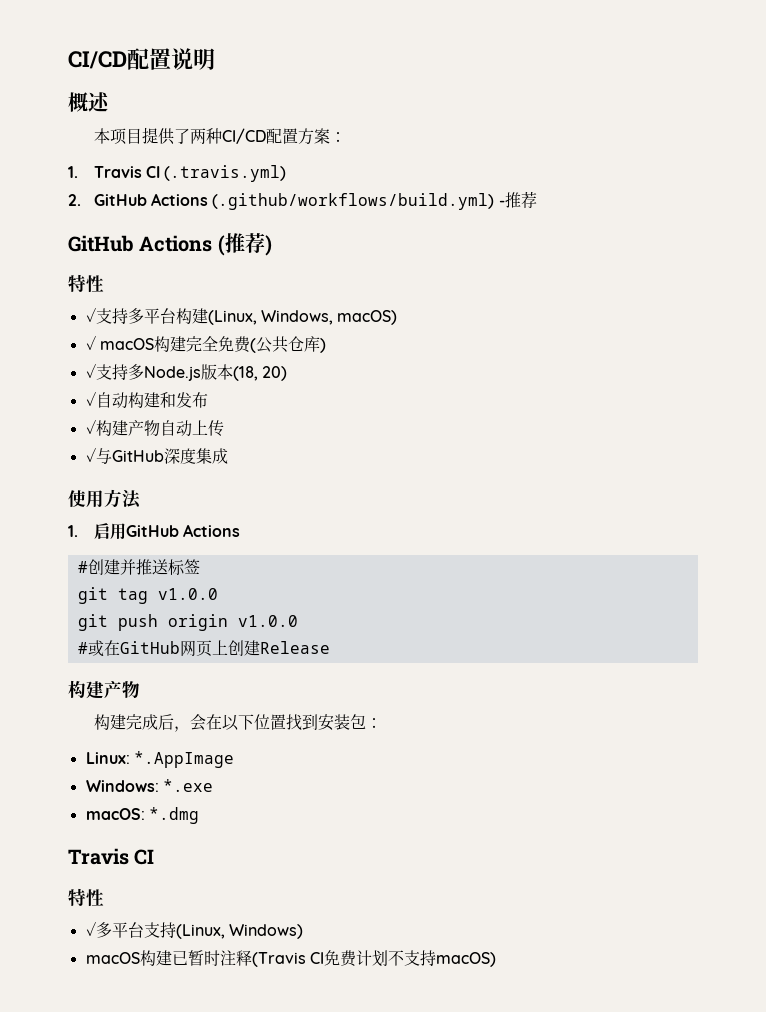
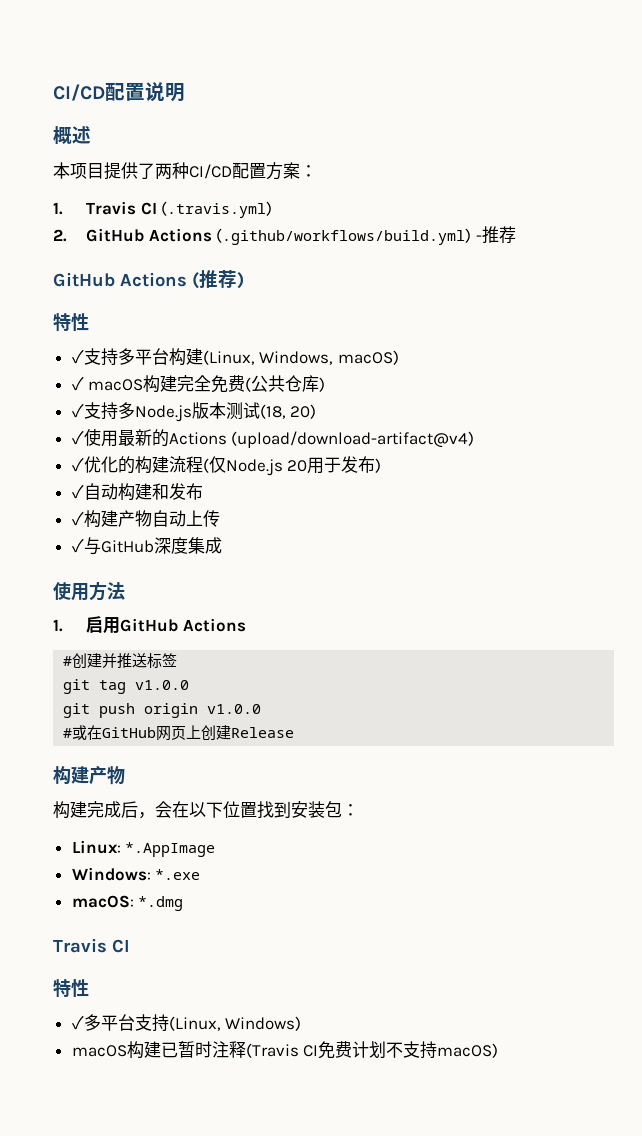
(233, 372) none -> [225,402,260,420] 测试
(287, 373) none -> [71,428,475,448] [71,456,382,476] // ✓使用最新的Actions (upload/download-artifact@v4) // ✓优化的构建流程(仅Node.js 20用于发布)

